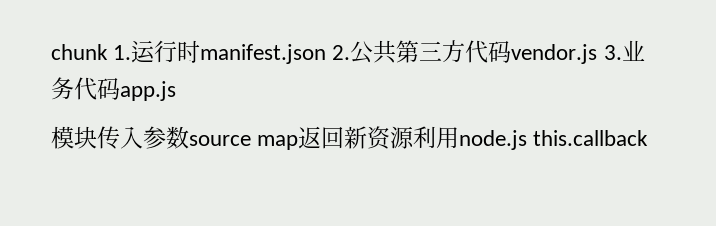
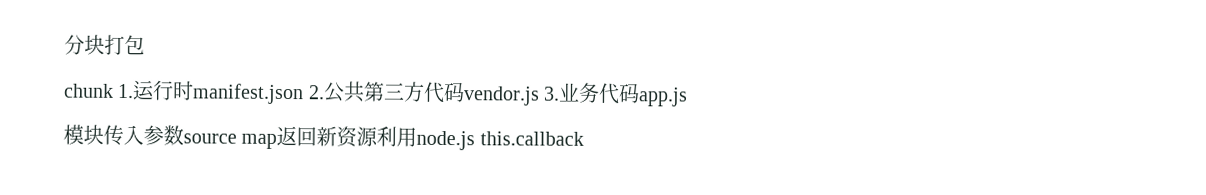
(51, 52) none -> [64,34,145,56] 分块打包 //

